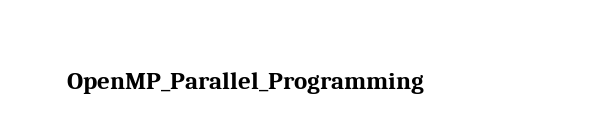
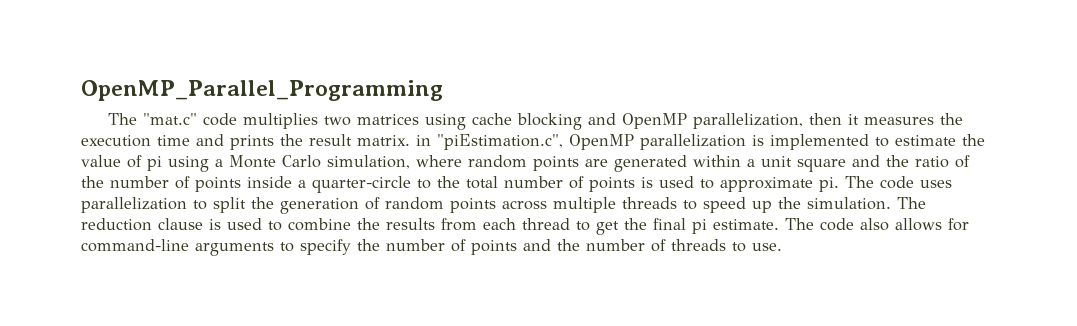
(424, 83) none -> [107,113,963,130] [81,134,985,150] [81,155,970,172] [81,176,952,193] [81,197,926,214] [81,218,969,235] [81,239,782,256] // The "mat.c" code multiplies two matrices using cache blocking and OpenMP parallelization, then it measures the execution time and prints the result matrix. in "piEstimation.c", OpenMP parallelization is implemented to estimate the value of pi using a Monte Carlo simulation, where random points are generated within a unit square and the ratio of the number of points inside a quarter-circle to the total number of points is used to approximate pi. The code uses parallelization to split the generation of random points across multiple threads to speed up the simulation. The reduction clause is used to combine the results from each thread to get the final pi estimate. The code also allows for command-line arguments to specify the number of points and the number of threads to use.

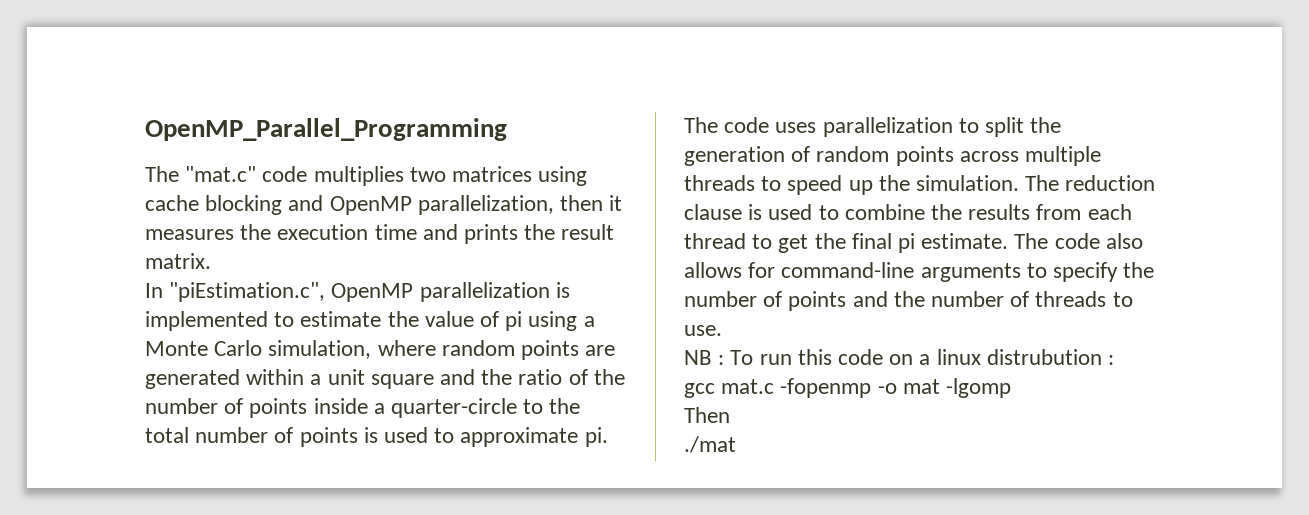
[416,135,431,146] in -> [145,283,163,298] // In
(782, 247) none -> [684,349,1115,365] [684,378,1012,398] [684,407,730,423] [684,436,736,453] // NB : To run this code on a linux distrubution : // gcc mat.c -fopenmp -o mat -lgomp // Then // ./mat

